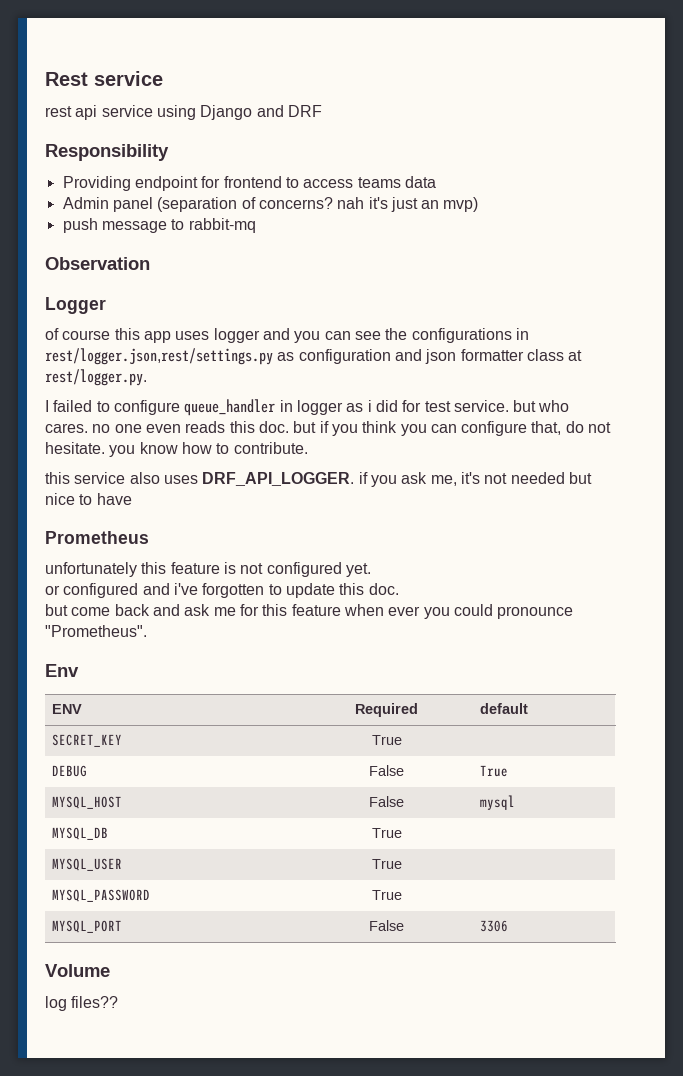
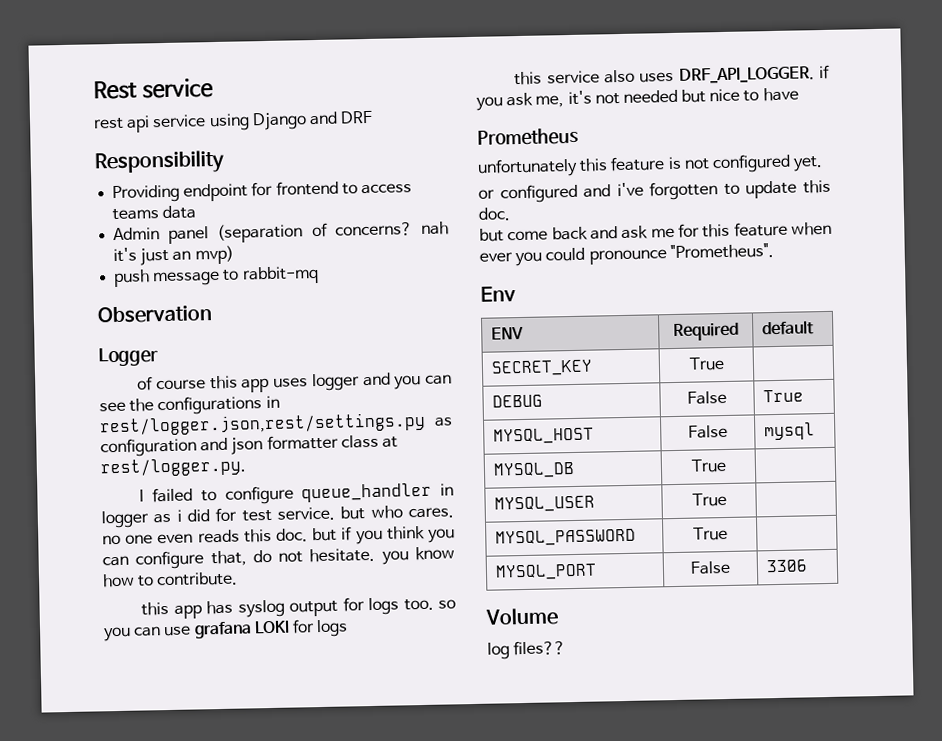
(308, 448) none -> [141,597,456,619] [103,619,349,642] // this app has syslog output for logs too. so you can use grafana LOKI for logs

